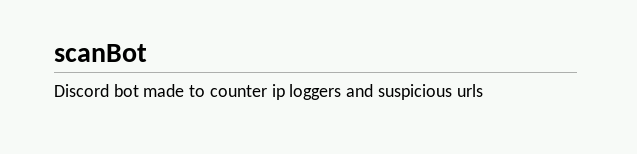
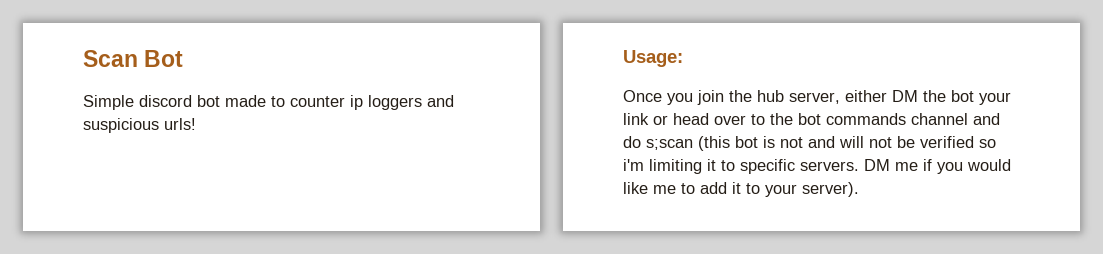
[54,44,147,62] [54,84,109,97] scanBot // Discord -> [83,50,184,67] [83,95,192,110] Scan Bot // Simple discord
[456,84,483,97] urls -> [164,118,196,130] [623,50,683,67] [623,90,1011,105] [623,113,1000,125] [623,136,996,151] [623,159,1011,174] [623,182,859,197] urls! // Usage: // Once you join the hub server, either DM the bot your link or head over to the bot commands channel and do s;scan (this bot is not and will not be verified so i'm limiting it to specific servers. DM me if you would like me to add it to your server).

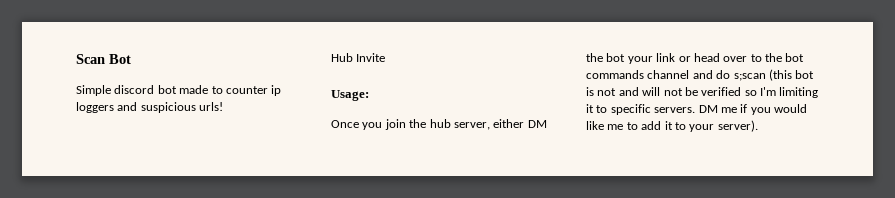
(196, 124) none -> [331,53,386,62] // Hub Invite
[623,159,644,171] i'm -> [760,87,776,96] I'm

